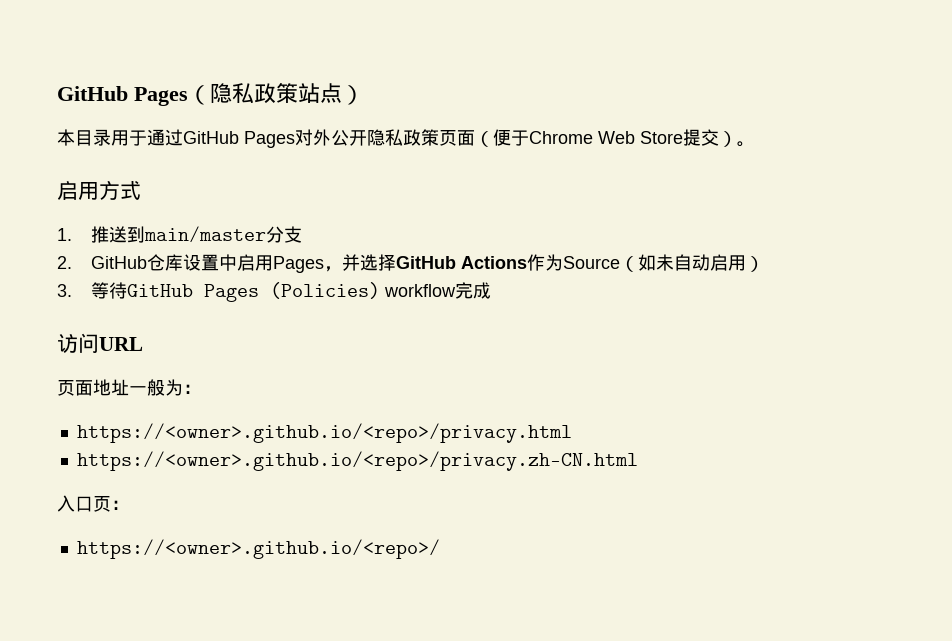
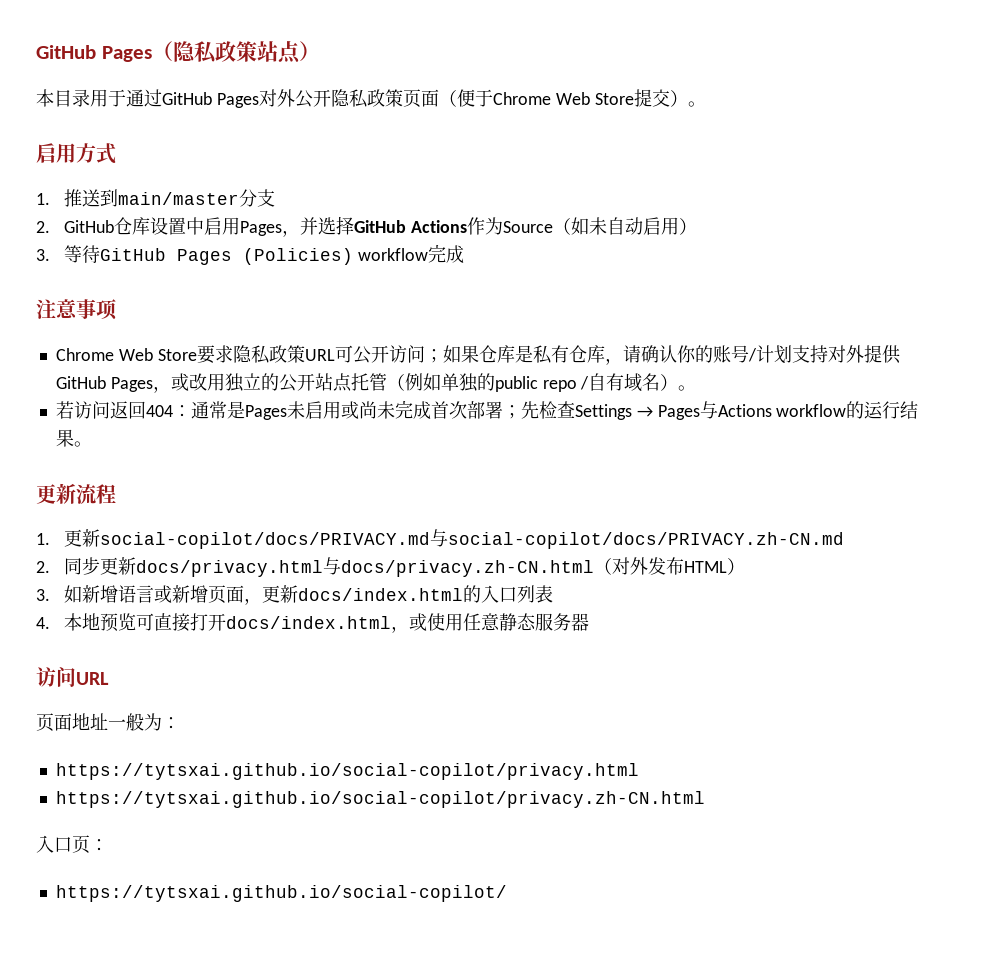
(492, 290) none -> [36,299,117,320] [55,345,901,365] [55,373,697,393] [55,400,919,420] [55,429,92,447] [36,483,116,504] [36,529,845,549] [36,557,746,577] [36,585,554,605] [36,613,590,633] // 注意事项 // Chrome Web Store要求隐私政策URL可公开访问；如果仓库是私有仓库，请确认你的账号/计划支持对外提供GitHub Pages，或改用独立的公开站点托管（例如单独的public repo /自有域名）。 // 若访问返回404：通常是Pages未启用或尚未完成首次部署；先检查Settings → Pages与Actions workflow的运行结果。 // 更新流程 // 1.更新social-copilot/docs/PRIVACY.md与social-copilot/docs/PRIVACY.zh-CN.md // 2.同步更新docs/privacy.html与docs/privacy.zh-CN.html（对外发布HTML） // 3.如新增语言或新增页面，更新docs/index.html的入口列表 // 4.本地预览可直接打开docs/index.html，或使用任意静态服务器
[76,423,572,443] [76,451,638,471] https://<owner>.github.io/<repo>/privacy.html // https://<owner>.github.io/<repo>/privacy.zh-CN.html -> [55,763,639,780] [55,791,705,808] https://tytsxai.github.io/social-copilot/privacy.html // https://tytsxai.github.io/social-copilot/privacy.zh-CN.html
[76,539,440,559] https://<owner>.github.io/<repo>/ -> [55,885,507,902] https://tytsxai.github.io/social-copilot/

